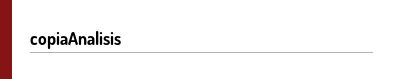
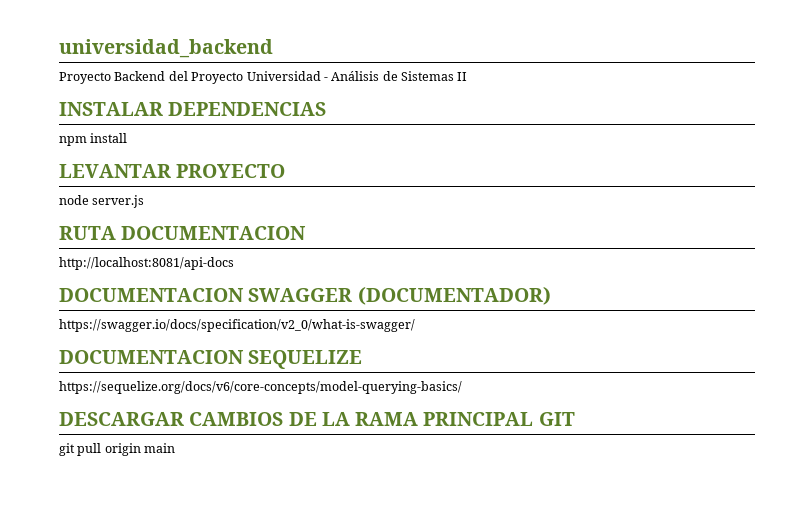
[30,31,121,49] copiaAnalisis -> [59,39,273,58] [59,71,468,84] [59,102,327,116] [59,133,128,146] [59,164,286,178] [59,195,145,208] [59,226,307,240] [59,257,234,270] [59,286,551,305] [59,319,415,332] [59,350,363,369] [59,381,462,394] [59,412,575,426] [59,443,176,456] universidad_backend // Proyecto Backend del Proyecto Universidad - Análisis de Sistemas II // INSTALAR DEPENDENCIAS // npm install // LEVANTAR PROYECTO // node server.js // RUTA DOCUMENTACION // http://localhost:8081/api-docs // DOCUMENTACION SWAGGER (DOCUMENTADOR) // https://swagger.io/docs/specification/v2_0/what-is-swagger/ // DOCUMENTACION SEQUELIZE // https://sequelize.org/docs/v6/core-concepts/model-querying-basics/ // DESCARGAR CAMBIOS DE LA RAMA PRINCIPAL GIT // git pull origin main

